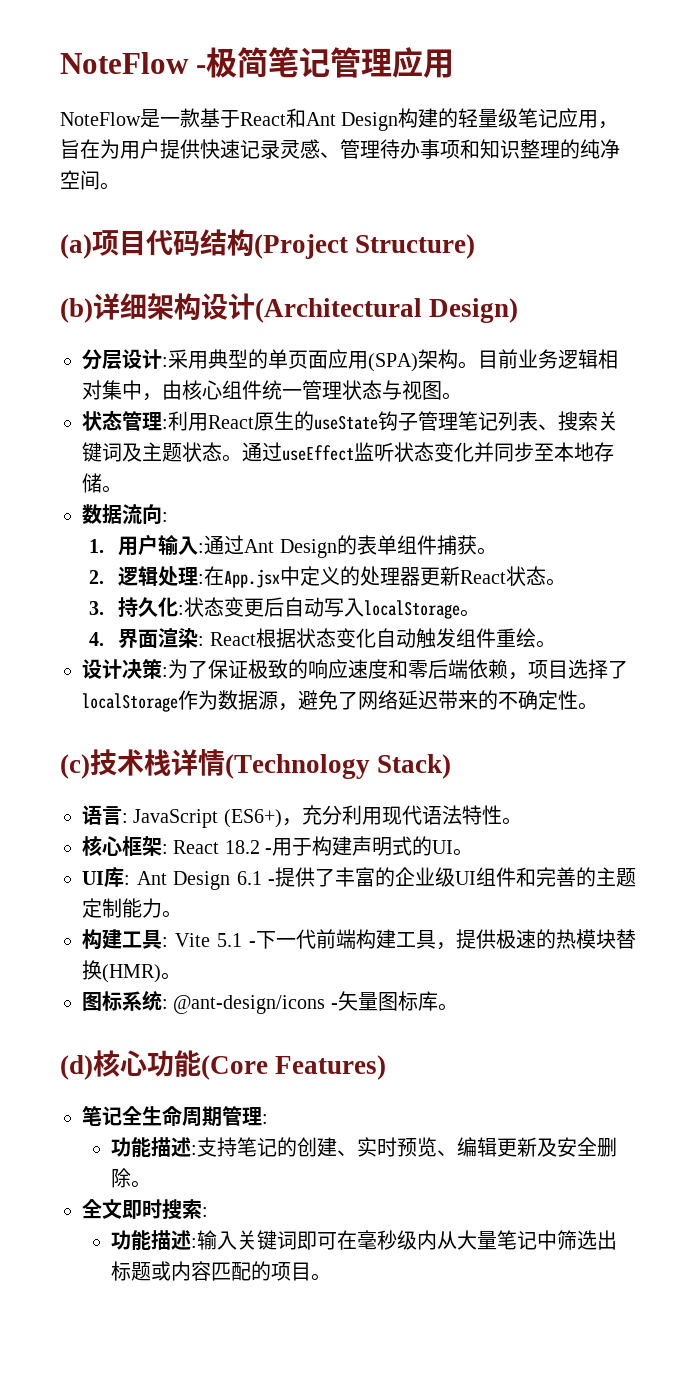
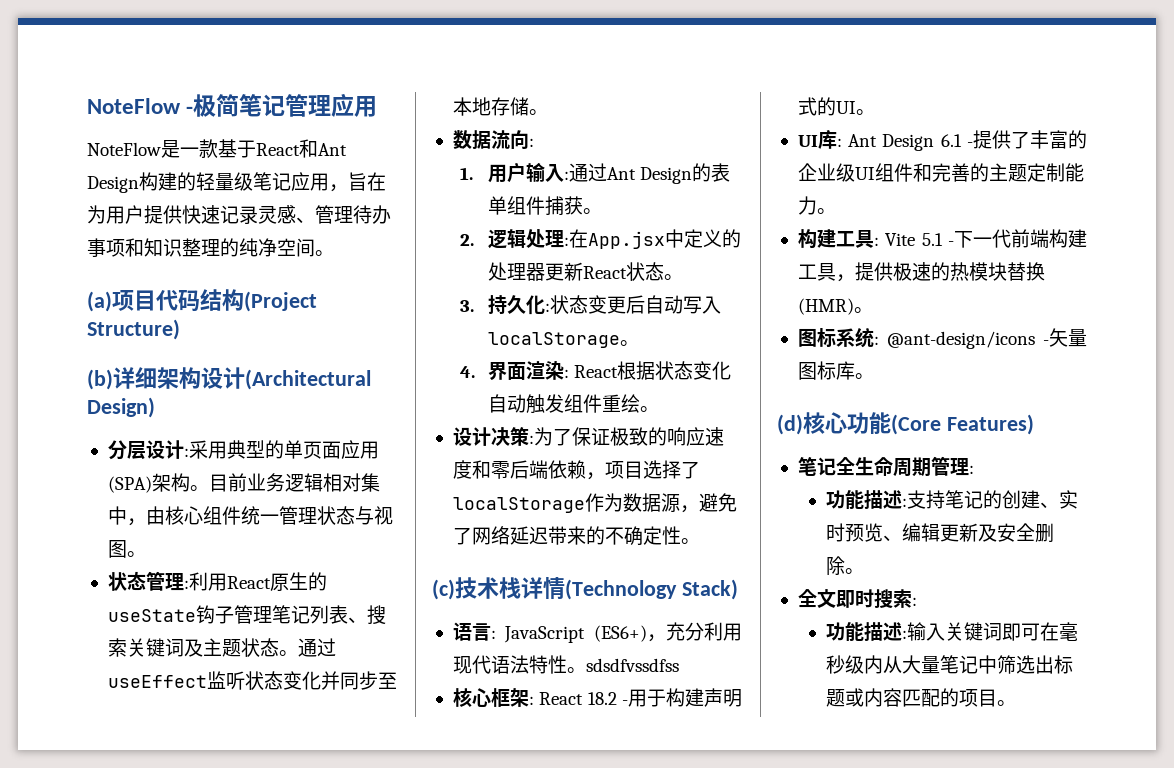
(522, 821) none -> [585,658,679,672] sdsdfvssdfss

